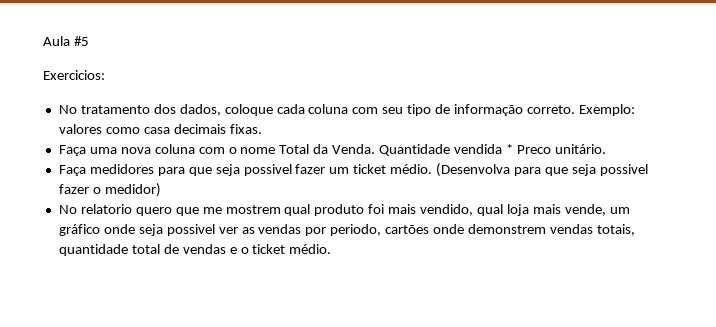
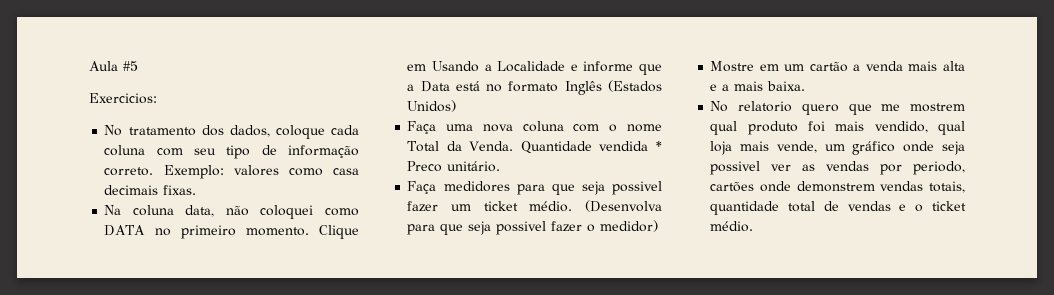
(262, 129) none -> [104,205,359,219] [104,225,359,239] [407,61,662,75] [407,80,662,95] [407,100,457,112] // Na coluna data, não coloquei como DATA no primeiro momento. Clique em Usando a Localidade e informe que a Data está no formato Inglês (Estados Unidos)
(161, 190) none -> [710,61,965,72] [710,81,806,91] // Mostre em um cartão a venda mais alta e a mais baixa.

